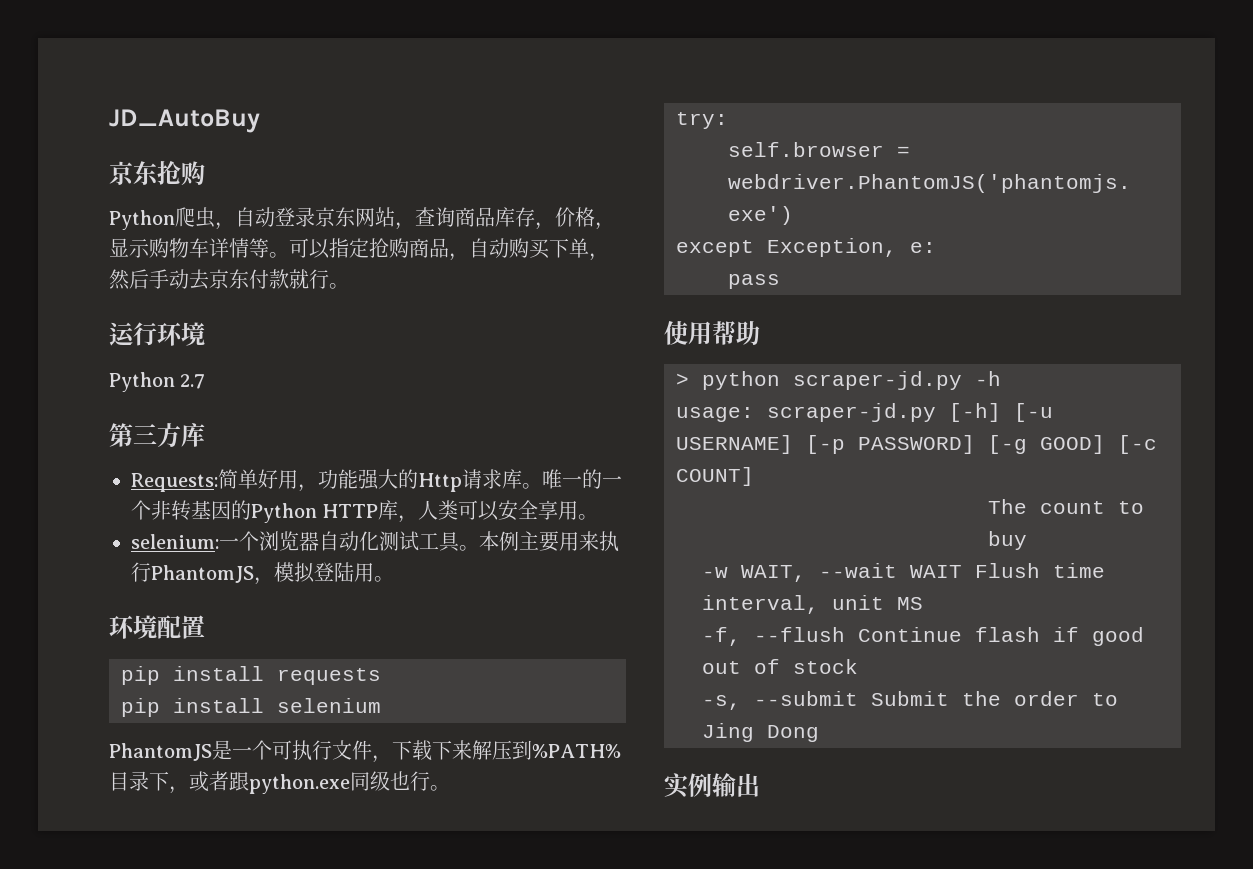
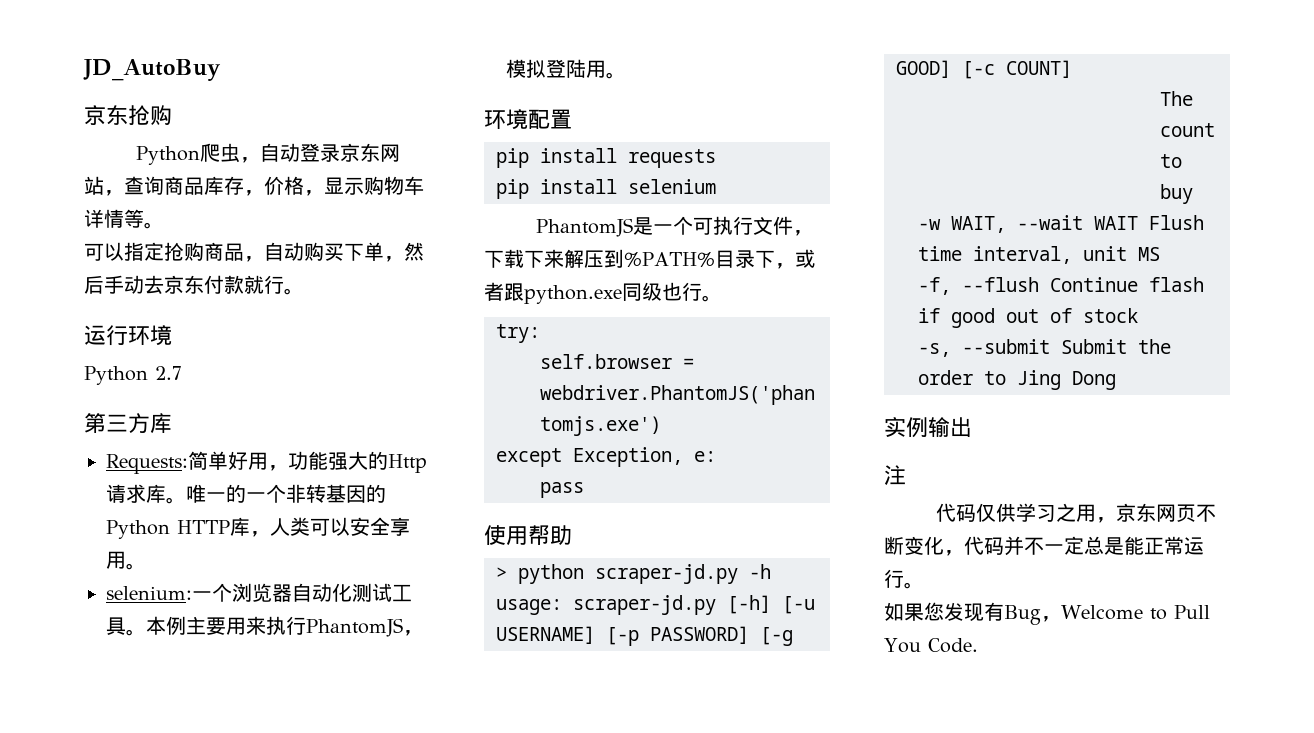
(289, 255) none -> (164, 225) //
(760, 785) none -> [884,465,906,485] [935,503,1216,523] [884,536,1204,556] [884,569,924,589] [884,602,1210,625] [884,638,978,653] // 注 // 代码仅供学习之用，京东网页不断变化，代码并不一定总是能正常运行。 // 如果您发现有Bug，Welcome to Pull You Code.

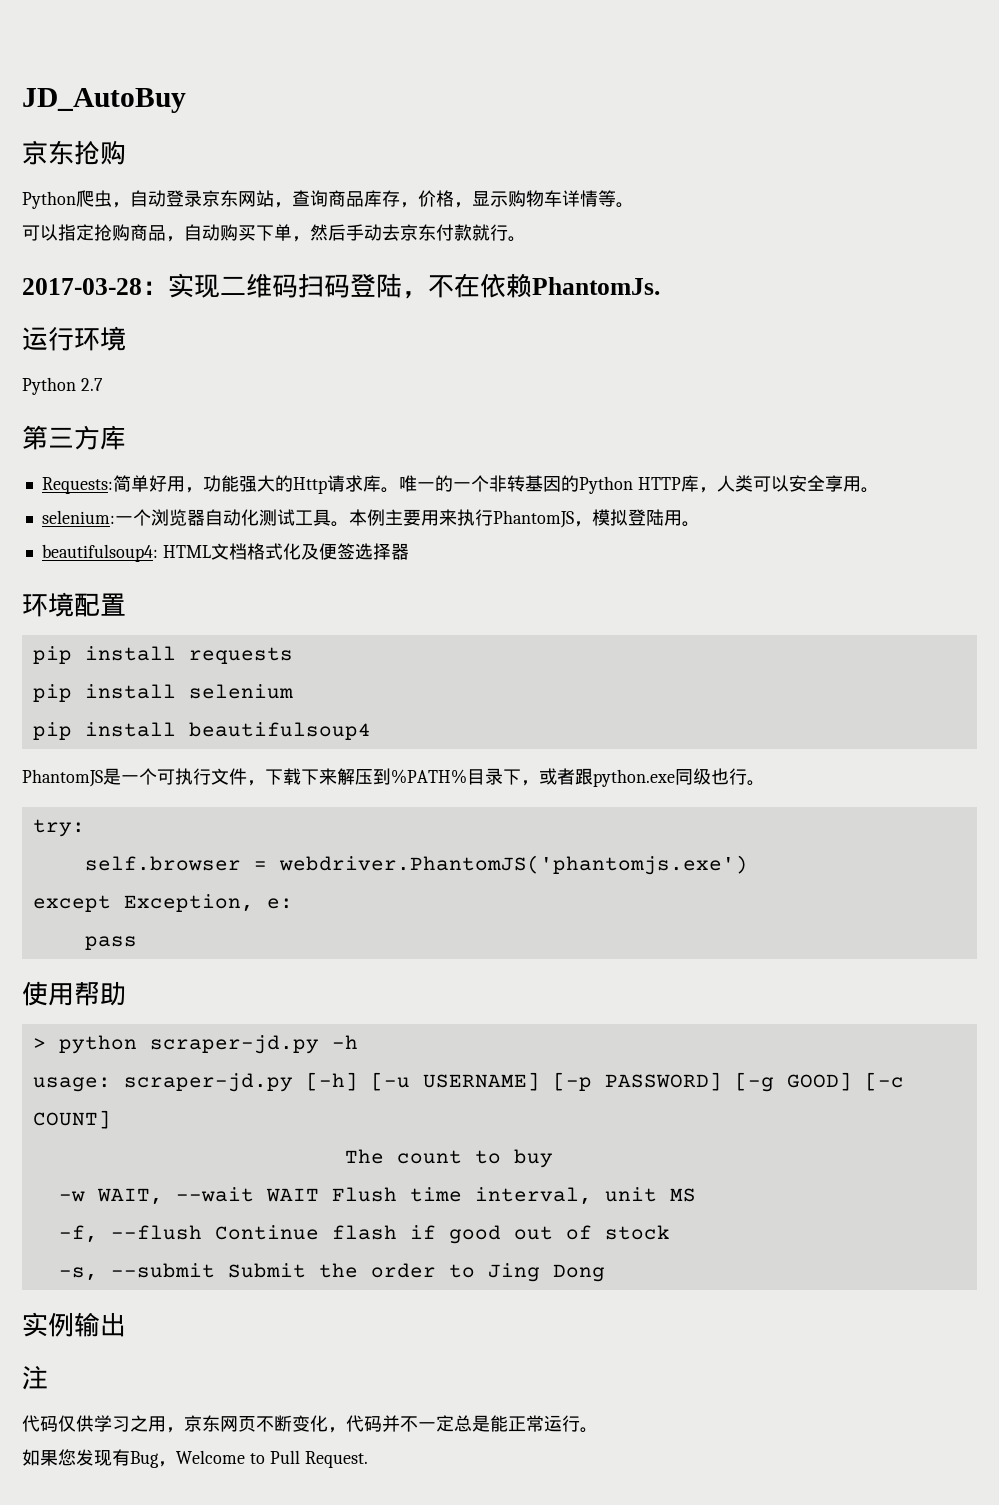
(304, 291) none -> [22,273,660,299] // 2017-03-28：实现二维码扫码登陆，不在依赖PhantomJs.
(626, 75) none -> [41,543,409,562] // beautifulsoup4: HTML文档格式化及便签选择器
(716, 186) none -> [32,722,371,740] // pip install beautifulsoup4
[884,638,978,653] You Code. -> [304,1451,368,1468] Request.

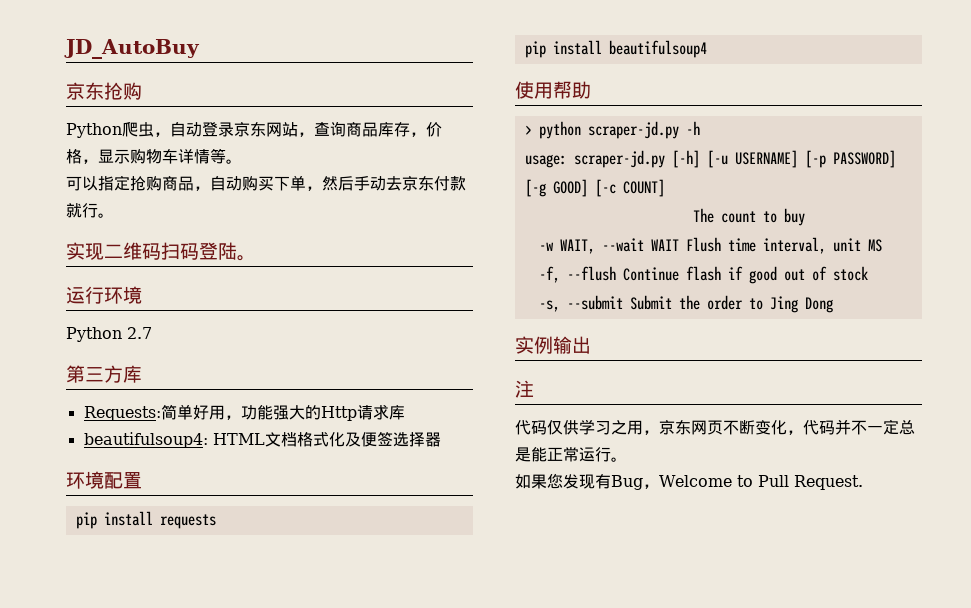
[22,278,168,295] 2017-03-28： -> (114, 215) none
[402,273,660,299] ，不在依赖PhantomJs. -> [237,255,256,261] 。
[380,475,879,494] [41,509,700,528] 。唯一的一个非转基因的Python HTTP库，人类可以安全享用。 // selenium:一个浏览器自动化测试工具。本例主要用来执行PhantomJS，模拟登陆用。 -> (405, 412) none
[32,684,293,702] // pip install selenium -> (216, 521) none
[22,768,765,787] [32,819,85,837] [84,855,748,875] [32,894,293,912] [84,936,137,950] // PhantomJS是一个可执行文件，下载下来解压到%PATH%目录下，或者跟python.exe同级也行。 // try: // self.browser = webdriver.PhantomJS('phantomjs.exe') // except Exception, e: // pass -> (707, 49) none

